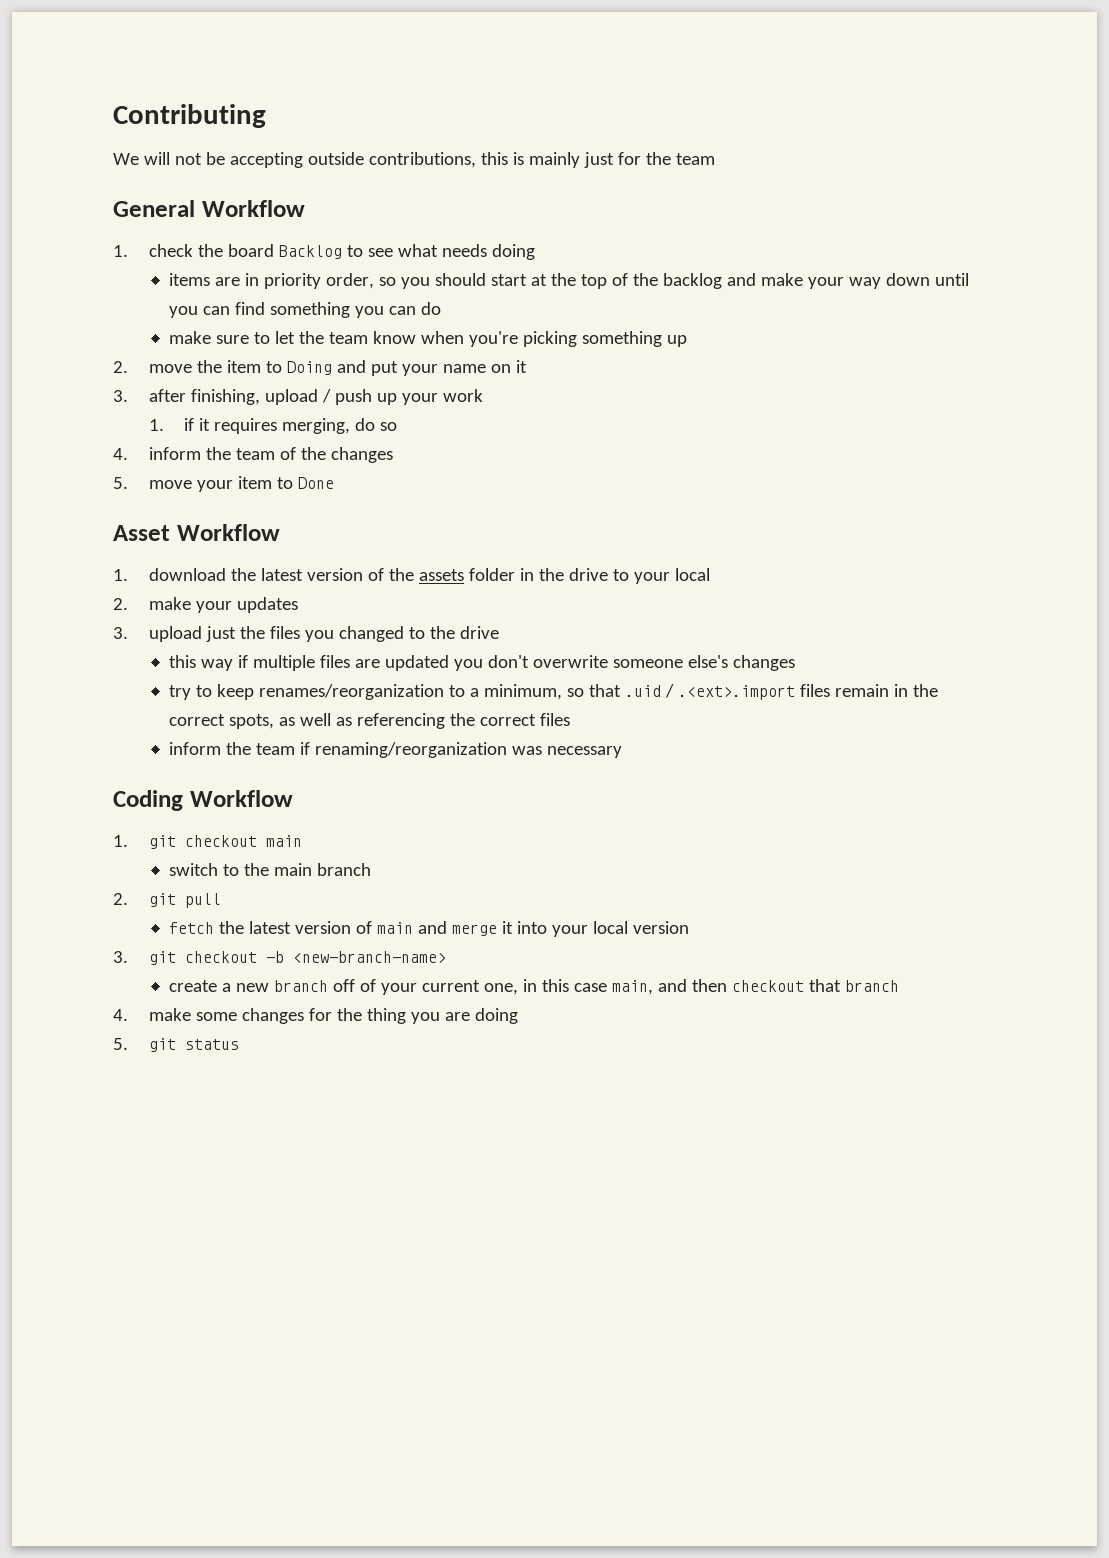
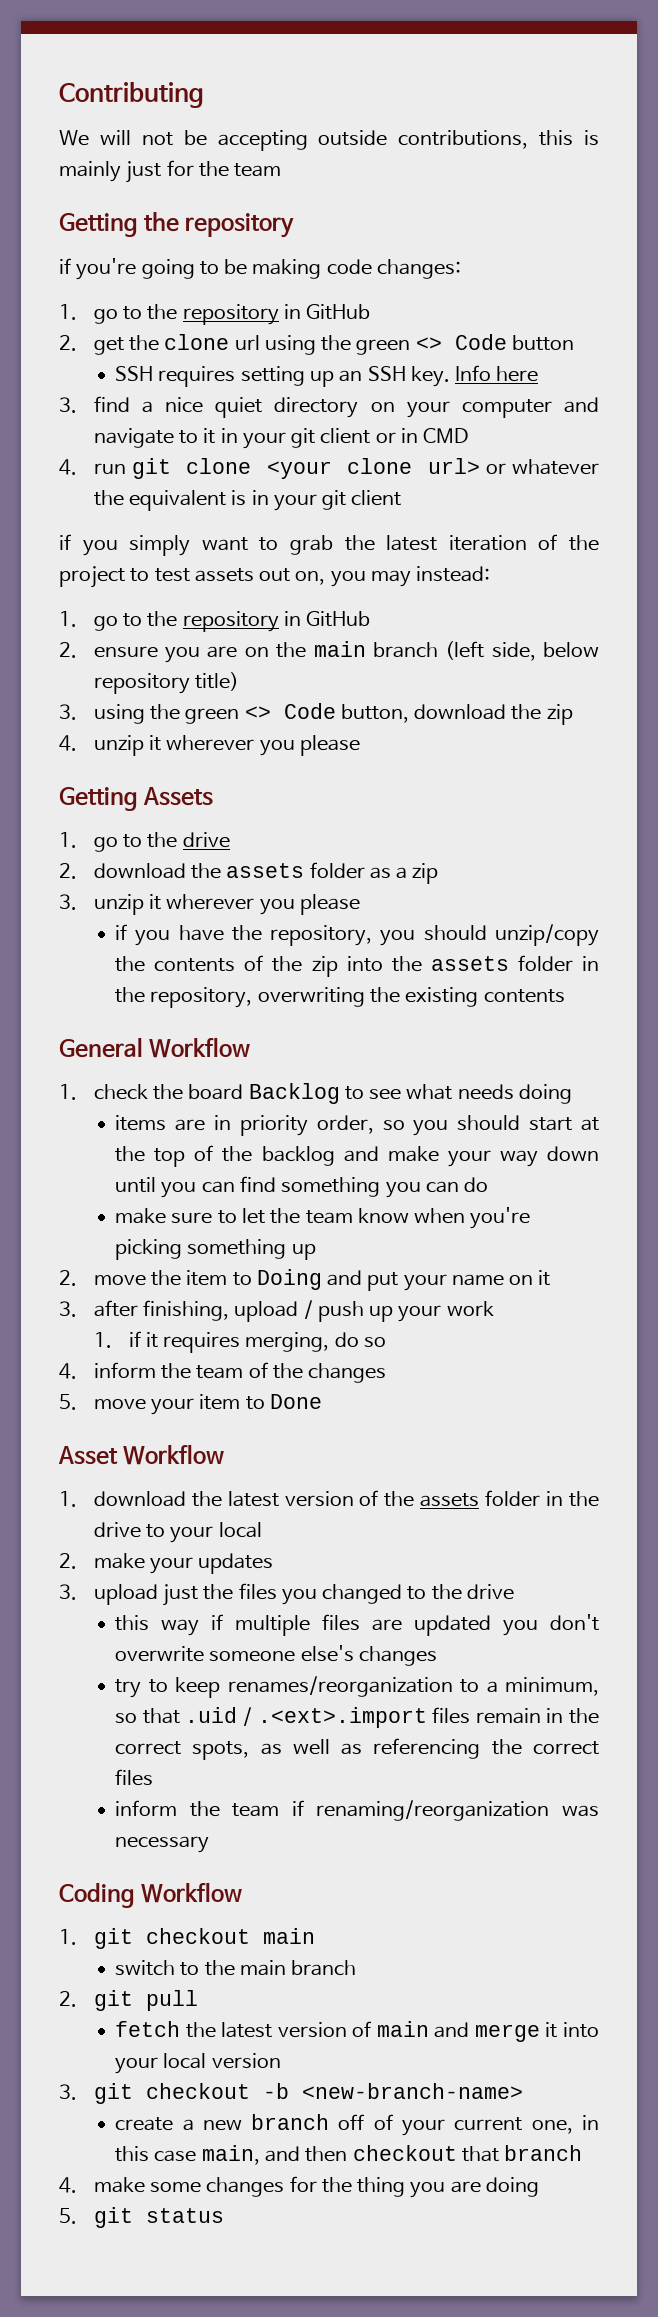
(715, 159) none -> [59,212,295,238] [59,258,461,280] [59,304,371,325] [59,334,574,355] [115,365,539,387] [59,396,600,418] [93,428,469,449] [59,458,599,479] [93,490,402,511] [59,534,599,556] [59,566,491,588] [59,611,371,632] [59,641,599,663] [93,672,240,694] [59,703,573,725] [59,735,360,756] [59,787,214,811] [59,832,230,852] [59,862,439,884] [59,894,360,915] [115,924,599,946] [115,955,599,977] [115,987,565,1008] // Getting the repository // if you're going to be making code changes: // 1. go to the repository in GitHub // 2. get the clone url using the green <> Code button // SSH requires setting up an SSH key. Info here // 3. find a nice quiet directory on your computer and navigate to it in your git client or in CMD // 4. run git clone <your clone url> or whatever the equivalent is in your git client // if you simply want to grab the latest iteration of the project to test assets out on, you may instead: // 1. go to the repository in GitHub // 2. ensure you are on the main branch (left side, below repository title) // 3. using the green <> Code button, download the zip // 4. unzip it wherever you please // Getting Assets // 1. go to the drive // 2. download the assets folder as a zip // 3. unzip it wherever you please // if you have the repository, you should unzip/copy the contents of the zip into the assets folder in the repository, overwriting the existing contents

